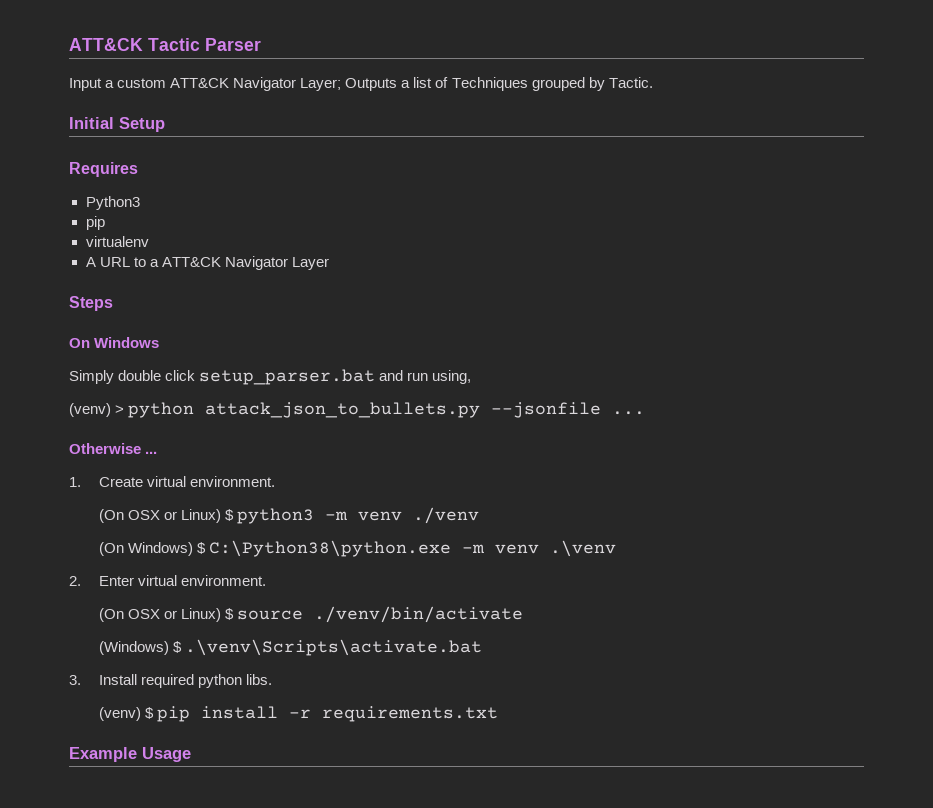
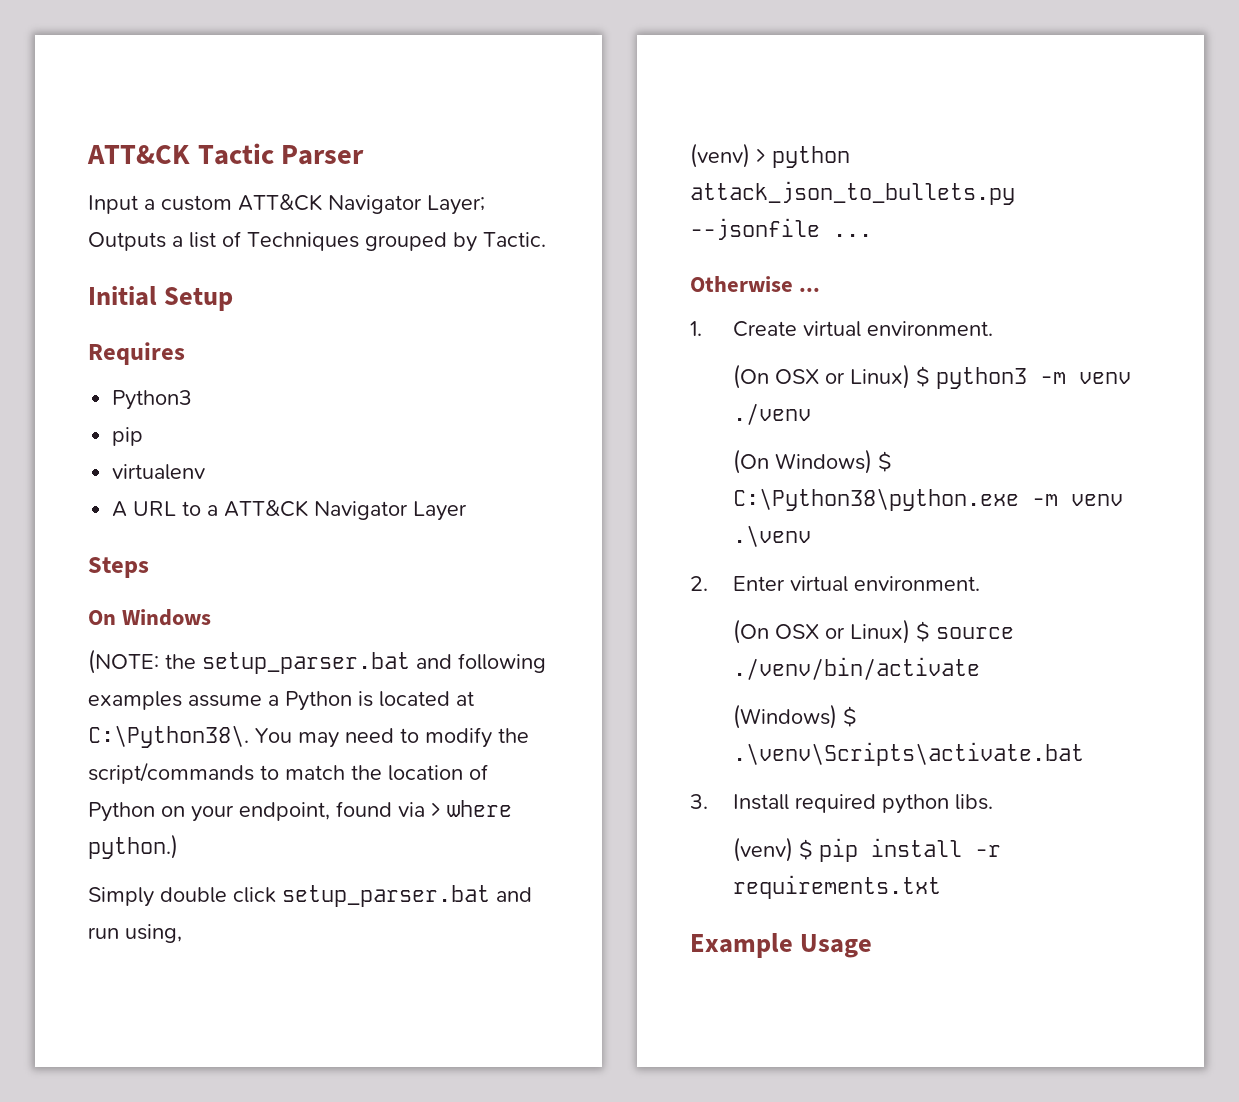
(160, 342) none -> [88,649,546,674] [88,691,474,711] [88,725,529,748] [88,762,488,784] [88,800,512,822] [88,834,178,859] // (NOTE: the setup_parser.bat and following examples assume a Python is located at C:\Python38\. You may need to modify the script/commands to match the location of Python on your endpoint, found via > where python.)

